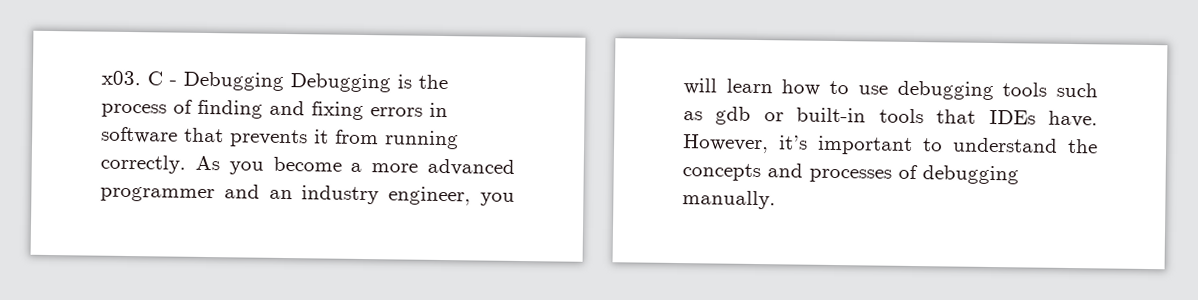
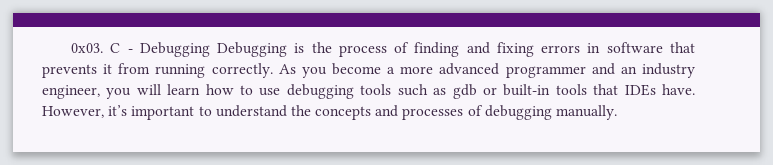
[101,70,141,86] x03. -> [70,43,103,53] 0x03.

